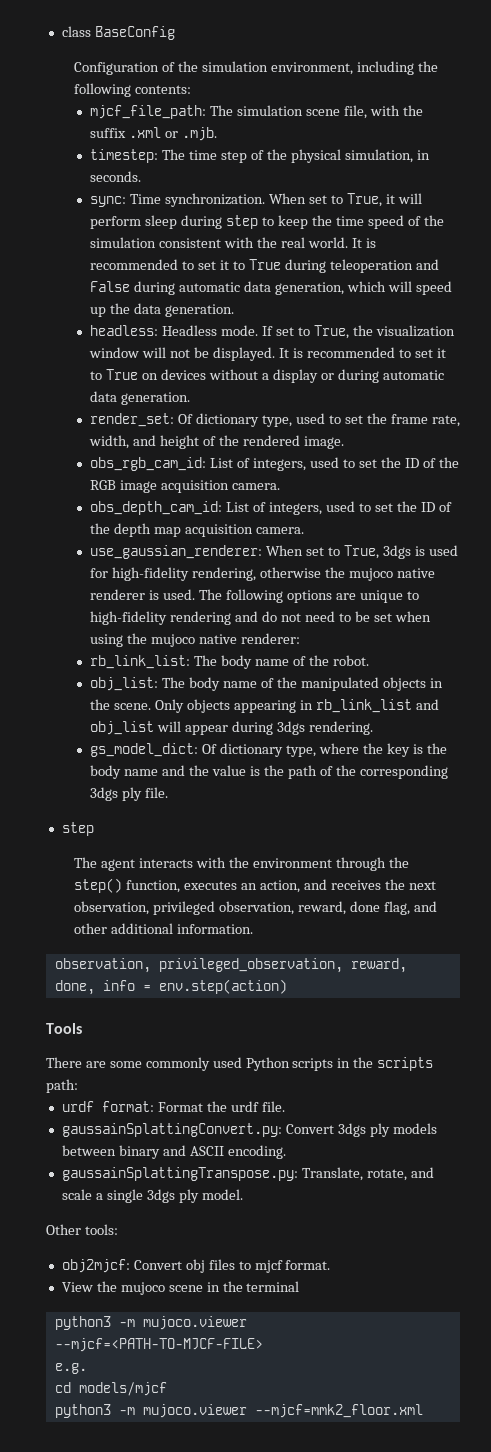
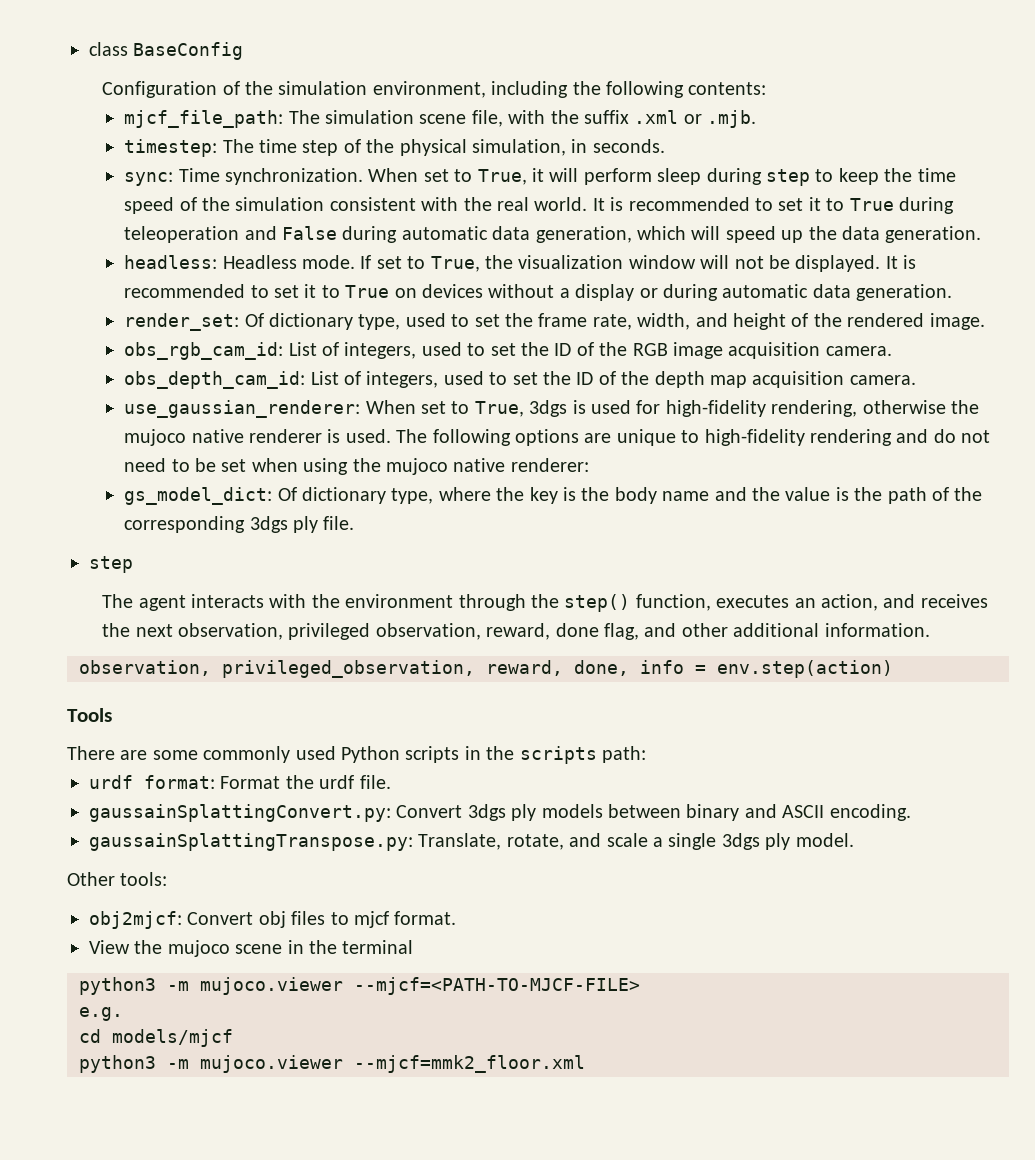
[90,655,369,669] [90,677,443,691] [90,699,439,713] [90,721,373,735] // rb_link_list: The body name of the robot. // obj_list: The body name of the manipulated objects in the scene. Only objects appearing in rb_link_list and obj_list will appear during 3dgs rendering. -> (589, 465) none

